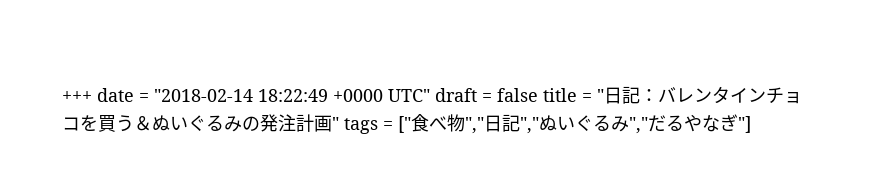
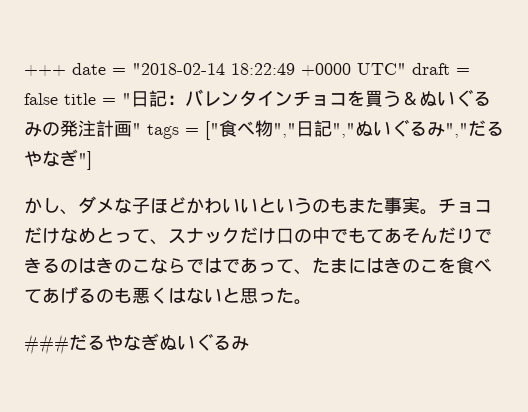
(751, 124) none -> [24,196,492,215] [24,227,492,245] [24,257,492,275] [24,286,312,305] [24,333,249,355] // かし、ダメな子ほどかわいいというのもまた事実。チョコだけなめとって、スナックだけ口の中でもてあそんだりできるのはきのこならではであって、たまにはきのこを食べてあげるのも悪くはないと思った。 // ###だるやなぎぬいぐるみ

